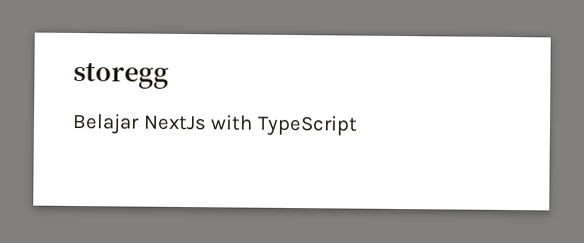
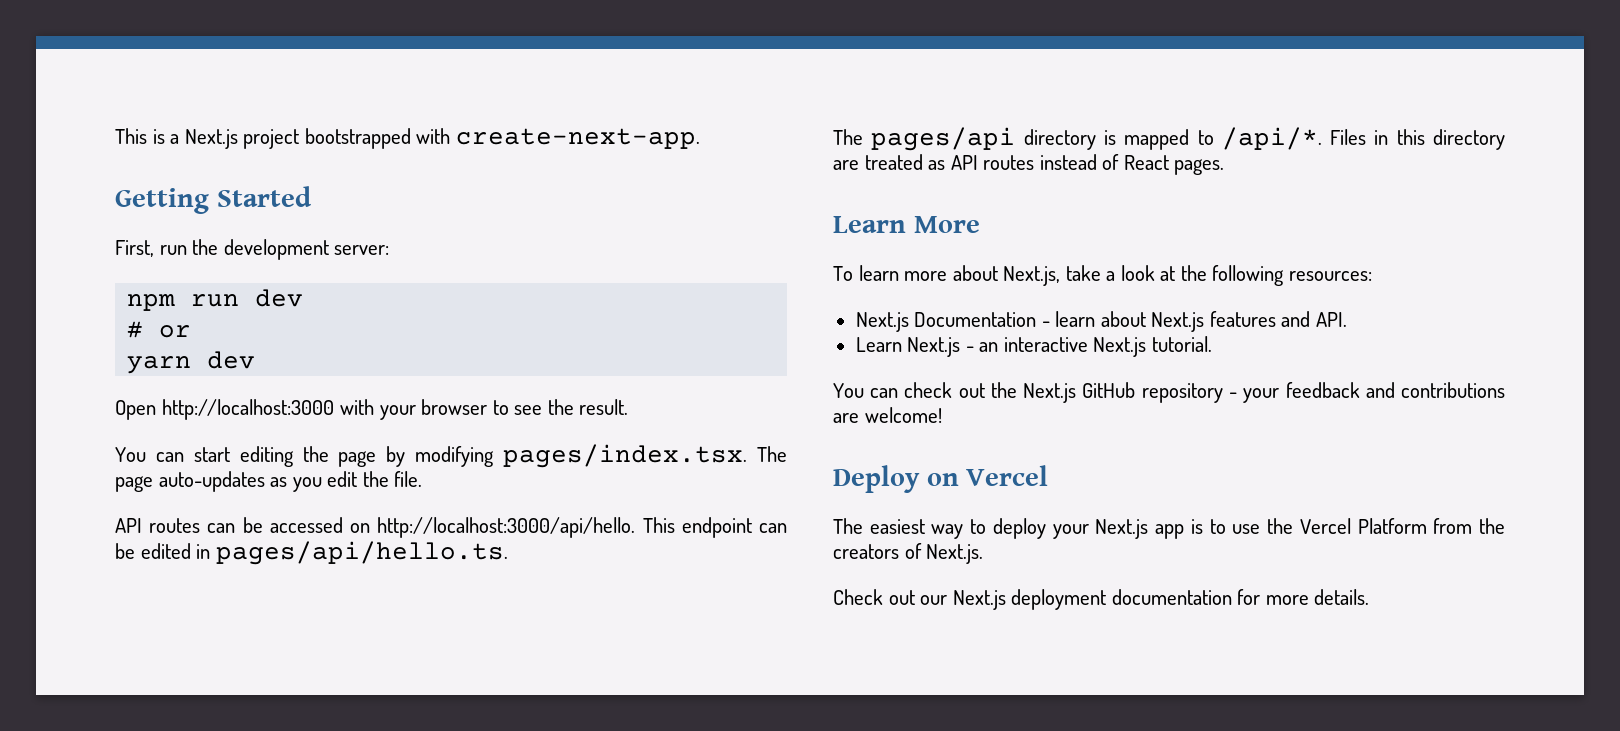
[73,62,169,89] [72,112,358,137] storegg // Belajar NextJs with TypeScript -> [115,128,700,149] [115,186,312,214] [115,239,390,260] [127,289,304,311] [127,321,192,338] [127,351,256,374] [115,399,629,420] [115,444,787,468] [115,471,423,492] [115,517,787,538] [115,541,508,565] [833,127,1505,151] [833,154,1225,175] [833,216,980,233] [833,265,1372,286] [855,311,1347,332] [855,336,1212,357] [833,382,1505,403] [833,407,942,423] [833,465,1049,493] [833,518,1506,539] [833,543,984,564] [833,589,1370,610] This is a Next.js project bootstrapped with create-next-app. // Getting Started // First, run the development server: // npm run dev // # or // yarn dev // Open http://localhost:3000 with your browser to see the result. // You can start editing the page by modifying pages/index.tsx. The page auto-updates as you edit the file. // API routes can be accessed on http://localhost:3000/api/hello. This endpoint can be edited in pages/api/hello.ts. // The pages/api directory is mapped to /api/*. Files in this directory are treated as API routes instead of React pages. // Learn More // To learn more about Next.js, take a look at the following resources: // Next.js Documentation - learn about Next.js features and API. // Learn Next.js - an interactive Next.js tutorial. // You can check out the Next.js GitHub repository - your feedback and contributions are welcome! // Deploy on Vercel // The easiest way to deploy your Next.js app is to use the Vercel Platform from the creators of Next.js. // Check out our Next.js deployment documentation for more details.

